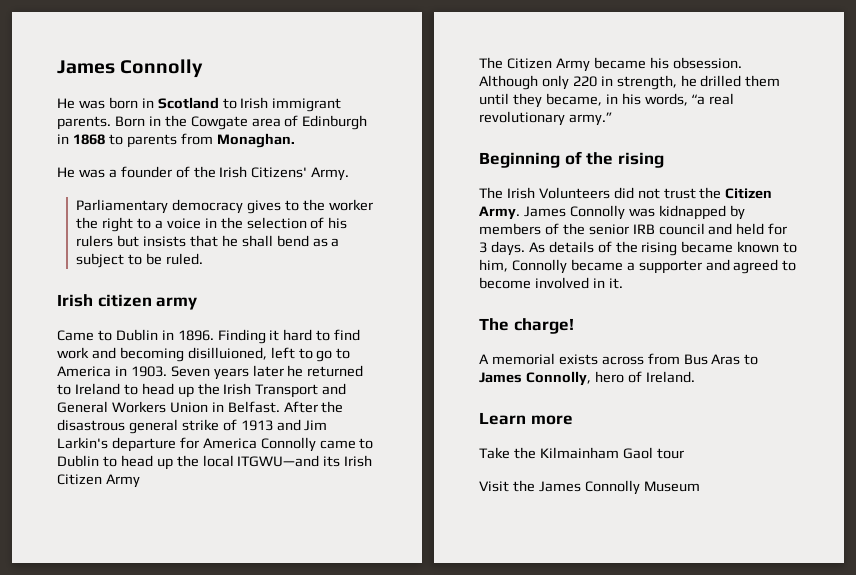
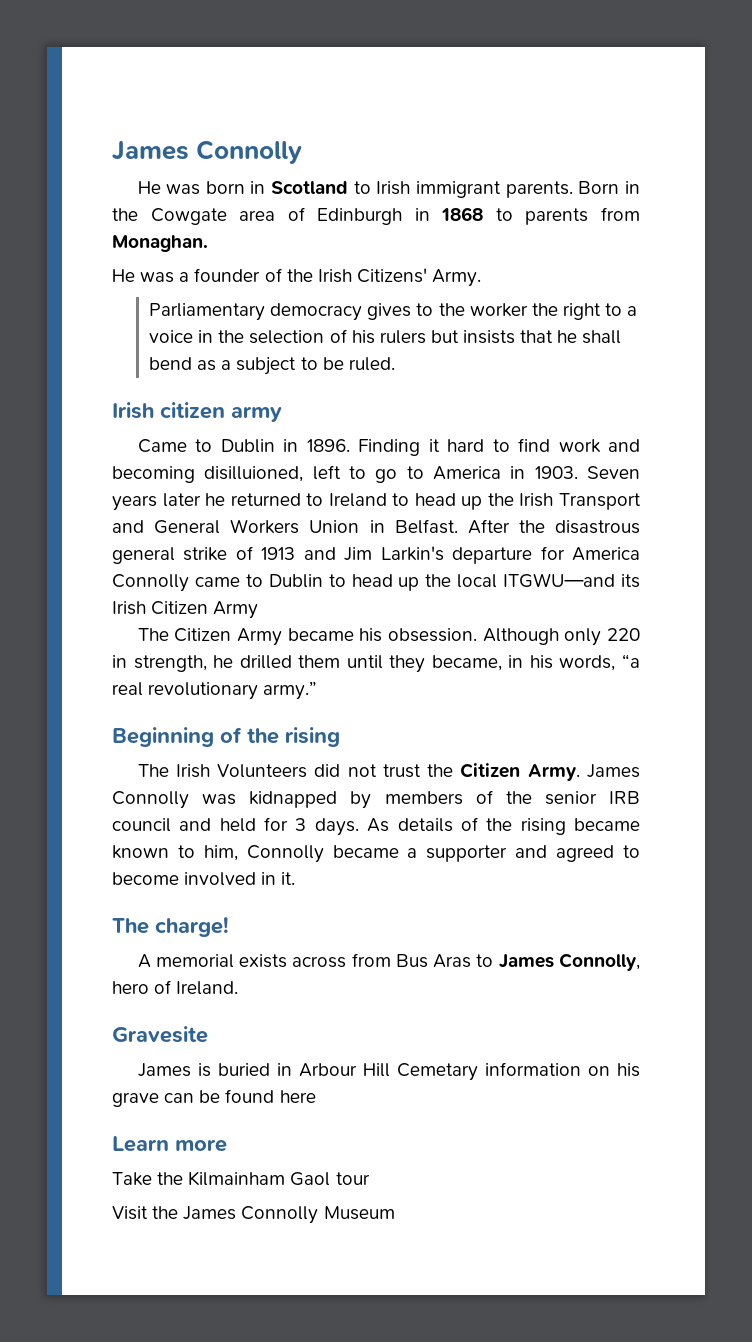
(695, 377) none -> [112,1026,208,1043] [137,1062,641,1081] [112,1089,316,1107] // Gravesite // James is buried in Arbour Hill Cemetary information on his grave can be found here

